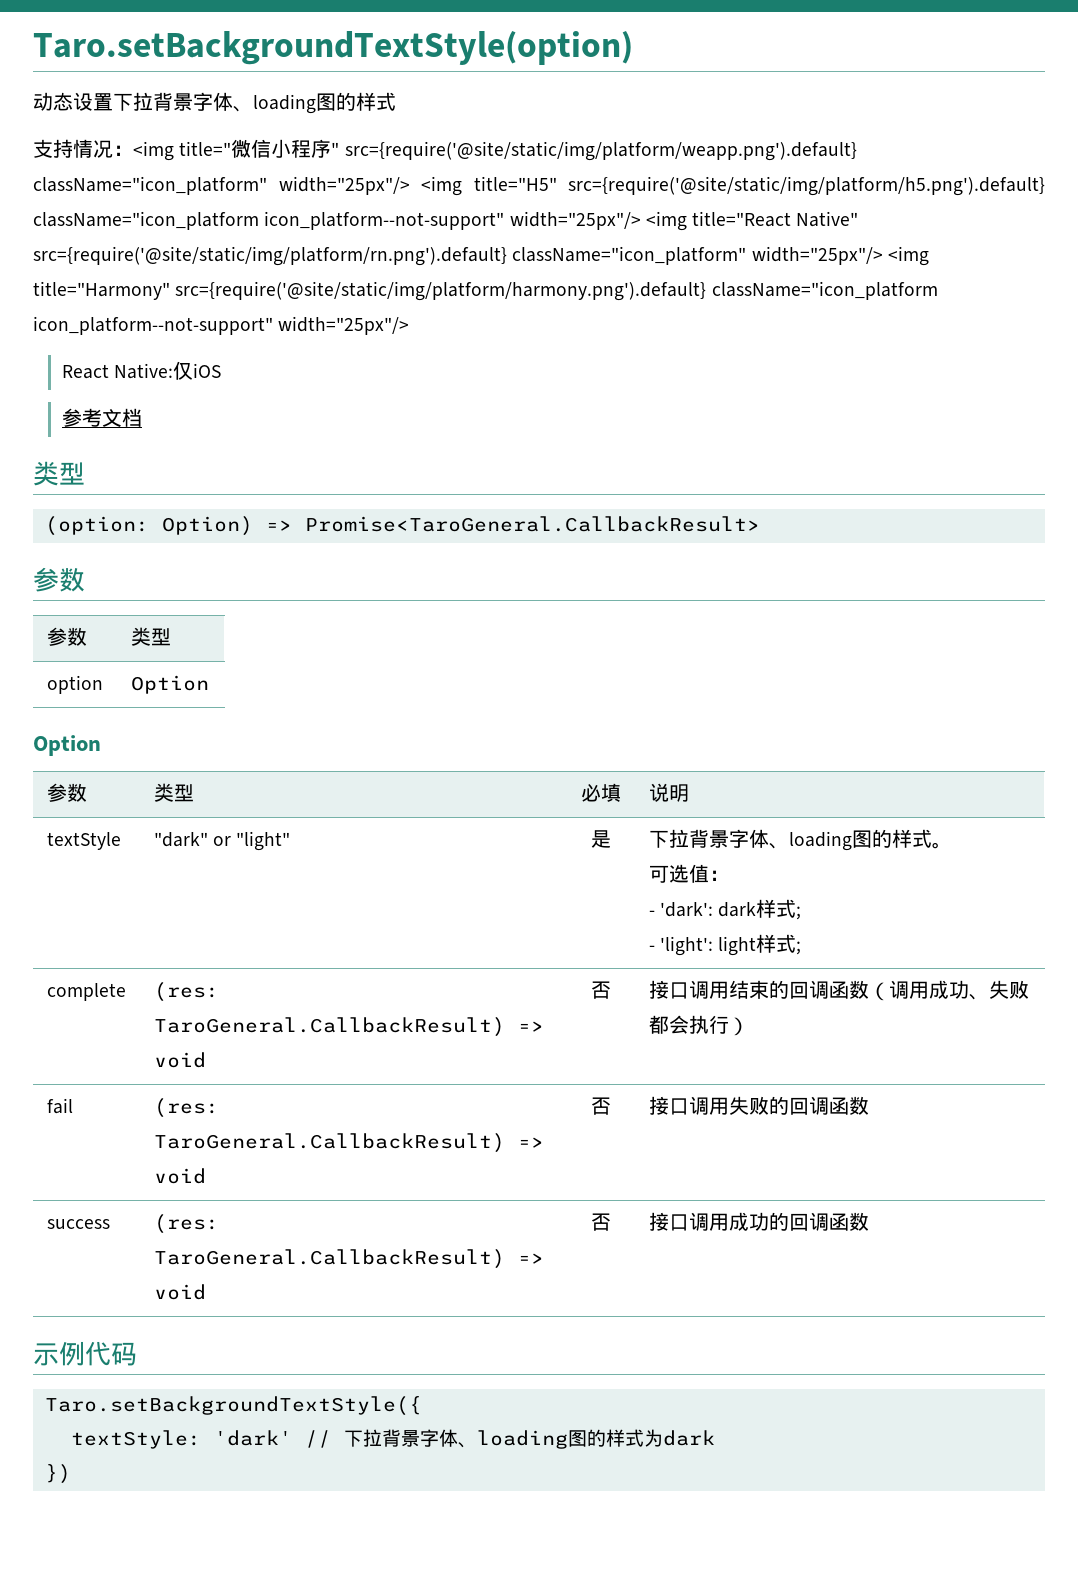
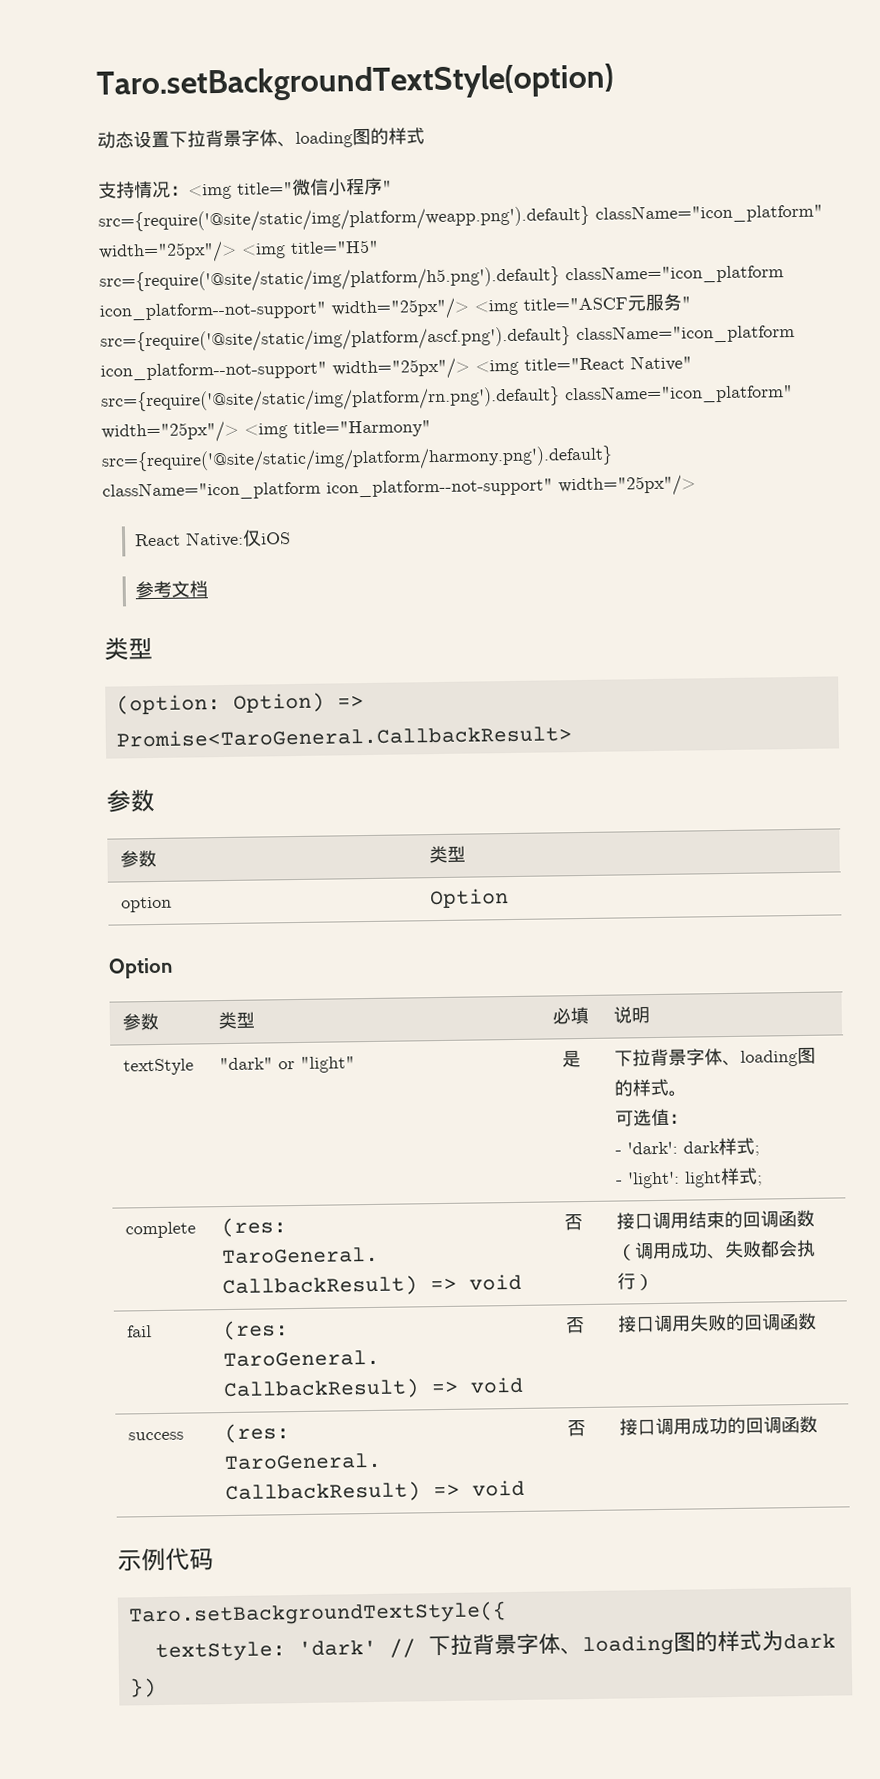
(687, 221) none -> [523,293,691,312] [100,324,795,354] [100,357,519,381] title="ASCF元服务" src={require('@site/static/img/platform/ascf.png').default} className="icon_platform icon_platform--not-support" width="25px"/> <img

